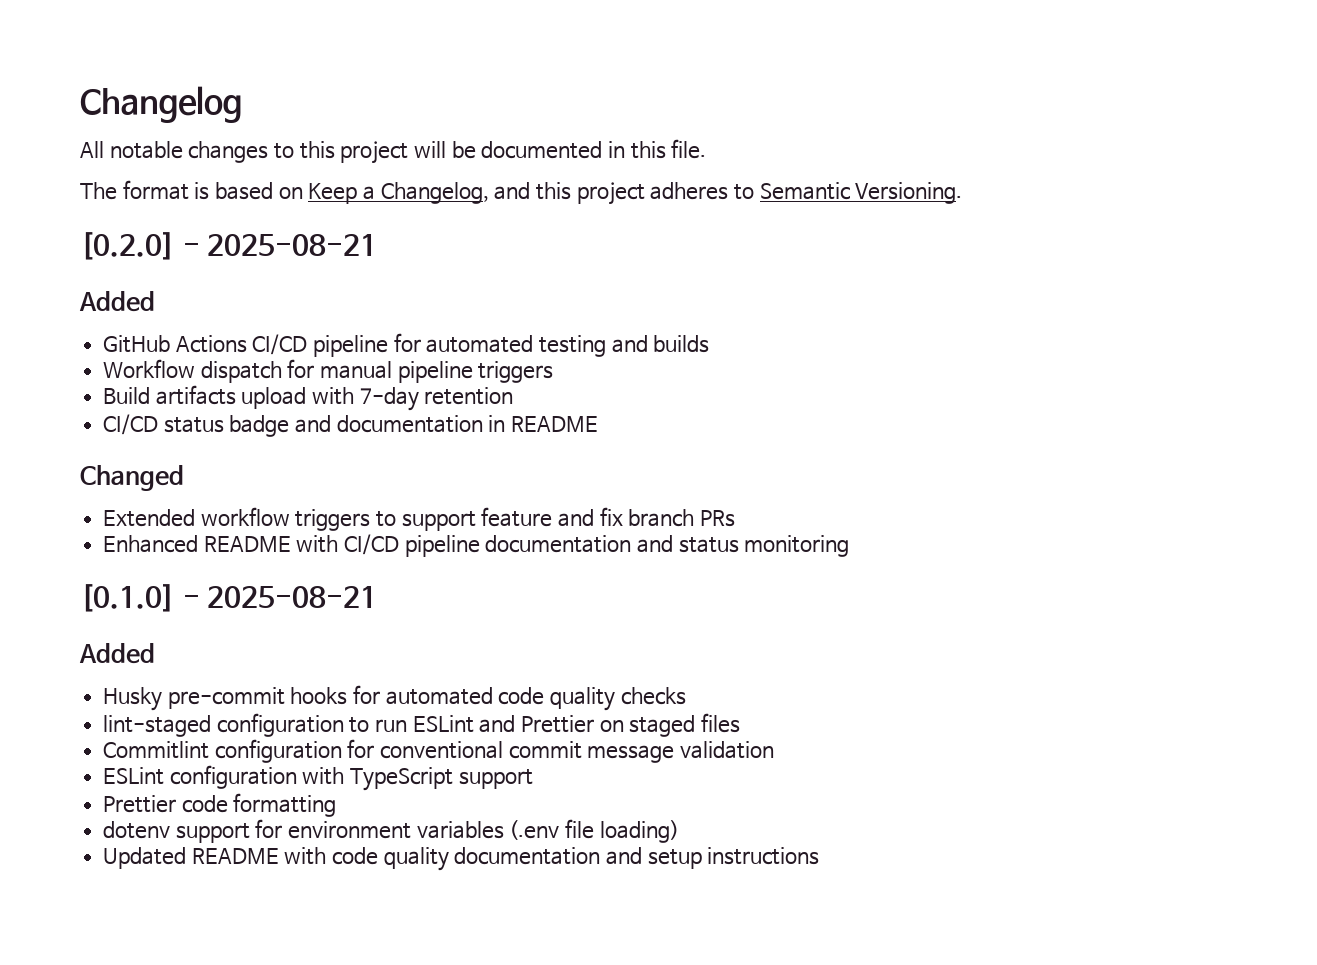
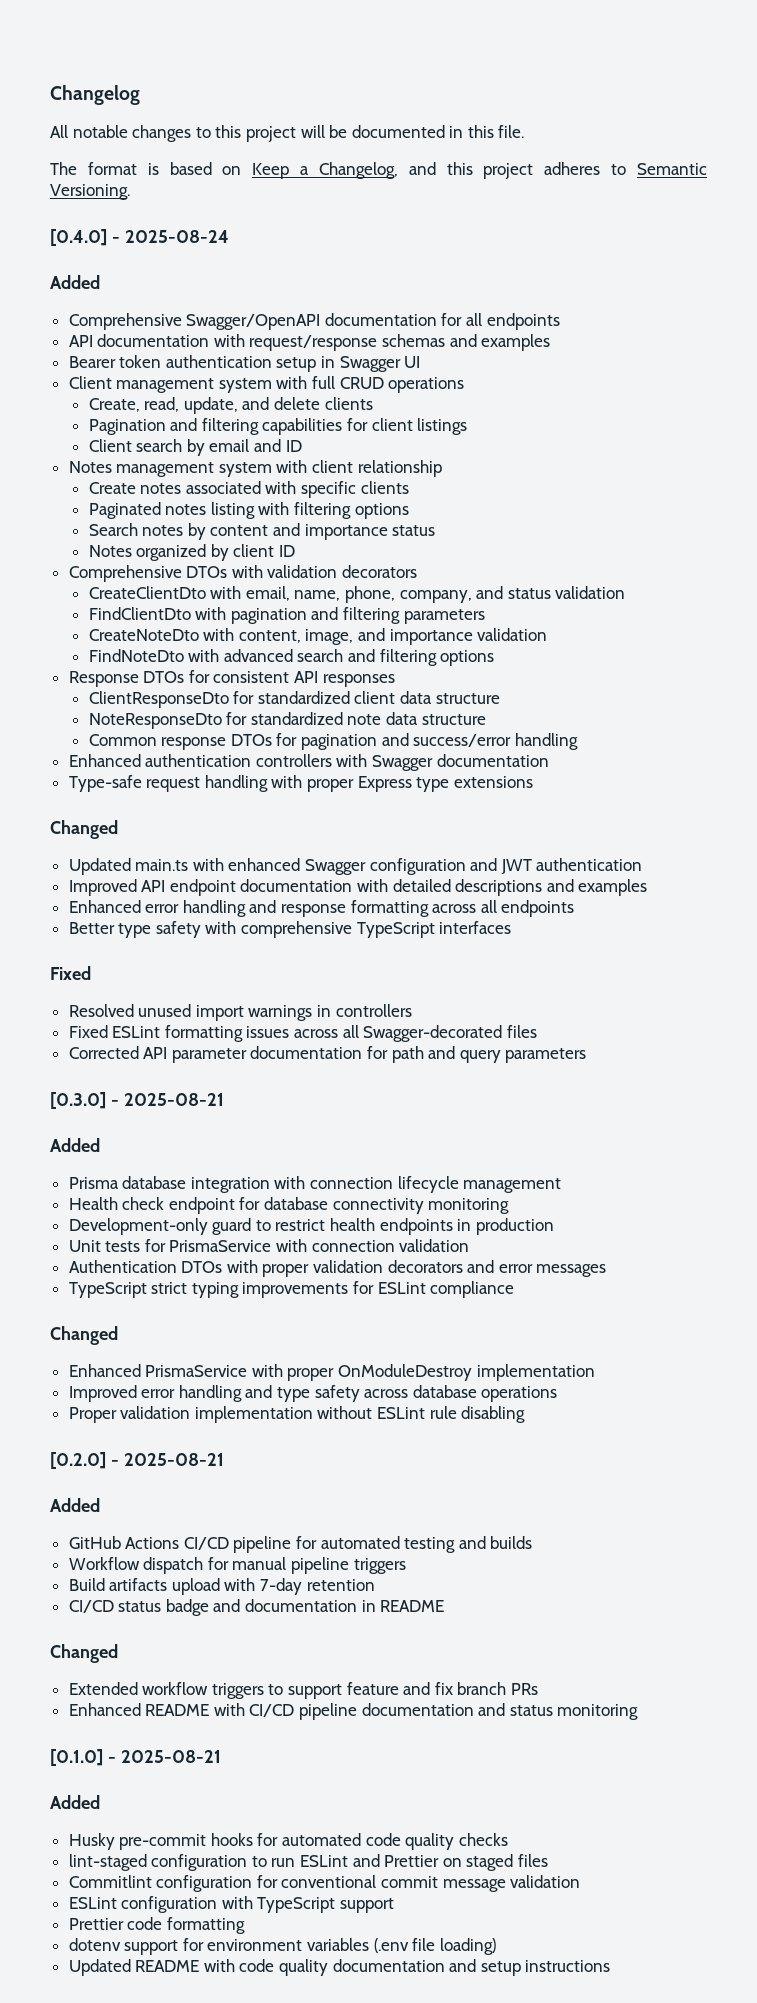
(963, 193) none -> [50,229,229,246] [50,275,100,289] [68,313,560,330] [68,334,551,351] [68,355,421,372] [68,376,465,393] [88,397,373,414] [88,418,468,435] [88,439,302,456] [68,460,442,477] [88,481,409,498] [88,502,409,519] [88,523,436,540] [88,544,295,561] [68,565,418,582] [88,586,626,603] [88,607,485,624] [88,628,548,645] [88,649,495,666] [68,670,395,687] [88,691,500,708] [88,712,486,729] [88,733,578,750] [68,754,549,771] [68,775,533,792] [50,820,118,839] [68,858,643,875] [68,879,648,896] [68,900,575,917] [68,921,512,938] [50,966,91,980] [68,1004,412,1021] [68,1025,537,1042] [68,1046,587,1063] [50,1092,224,1109] [50,1138,100,1152] [68,1176,562,1193] [68,1197,510,1214] [68,1218,554,1235] [68,1239,470,1252] [68,1260,607,1277] [68,1281,515,1298] [50,1326,118,1345] [68,1364,595,1381] [68,1385,558,1402] [68,1406,526,1423] // [0.4.0] - 2025-08-24 // Added // Comprehensive Swagger/OpenAPI documentation for all endpoints // API documentation with request/response schemas and examples // Bearer token authentication setup in Swagger UI // Client management system with full CRUD operations // Create, read, update, and delete clients // Pagination and filtering capabilities for client listings // Client search by email and ID // Notes management system with client relationship // Create notes associated with specific clients // Paginated notes listing with filtering options // Search notes by content and importance status // Notes organized by client ID // Comprehensive DTOs with validation decorators // CreateClientDto with email, name, phone, company, and status validation // FindClientDto with pagination and filtering parameters // CreateNoteDto with content, image, and importance validation // FindNoteDto with advanced search and filtering options // Response DTOs for consistent API responses // ClientResponseDto for standardized client data structure // NoteResponseDto for standardized note data structure // Common response DTOs for pagination and success/error handling // Enhanced authentication controllers with Swagger documentation // Type-safe request handling with proper Express type extensions // Changed // Updated main.ts with enhanced Swagger configuration and JWT authentication // Improved API endpoint documentation with detailed descriptions and examples // Enhanced error handling and response formatting across all endpoints // Better type safety with comprehensive TypeScript interfaces // Fixed // Resolved unused import warnings in controllers // Fixed ESLint formatting issues across all Swagger-decorated files // Corrected API parameter documentation for path and query parameters // [0.3.0] - 2025-08-21 // Added // Prisma database integration with connection lifecycle management // Health check endpoint for database connectivity monitoring // Development-only guard to restrict health endpoints in production // Unit tests for PrismaService with connection validation // Authentication DTOs with proper validation decorators and error messages // TypeScript strict typing improvements for ESLint compliance // Changed // Enhanced PrismaService with proper OnModuleDestroy implementation // Improved error handling and type safety across database operations // Proper validation implementation without ESLint rule disabling

